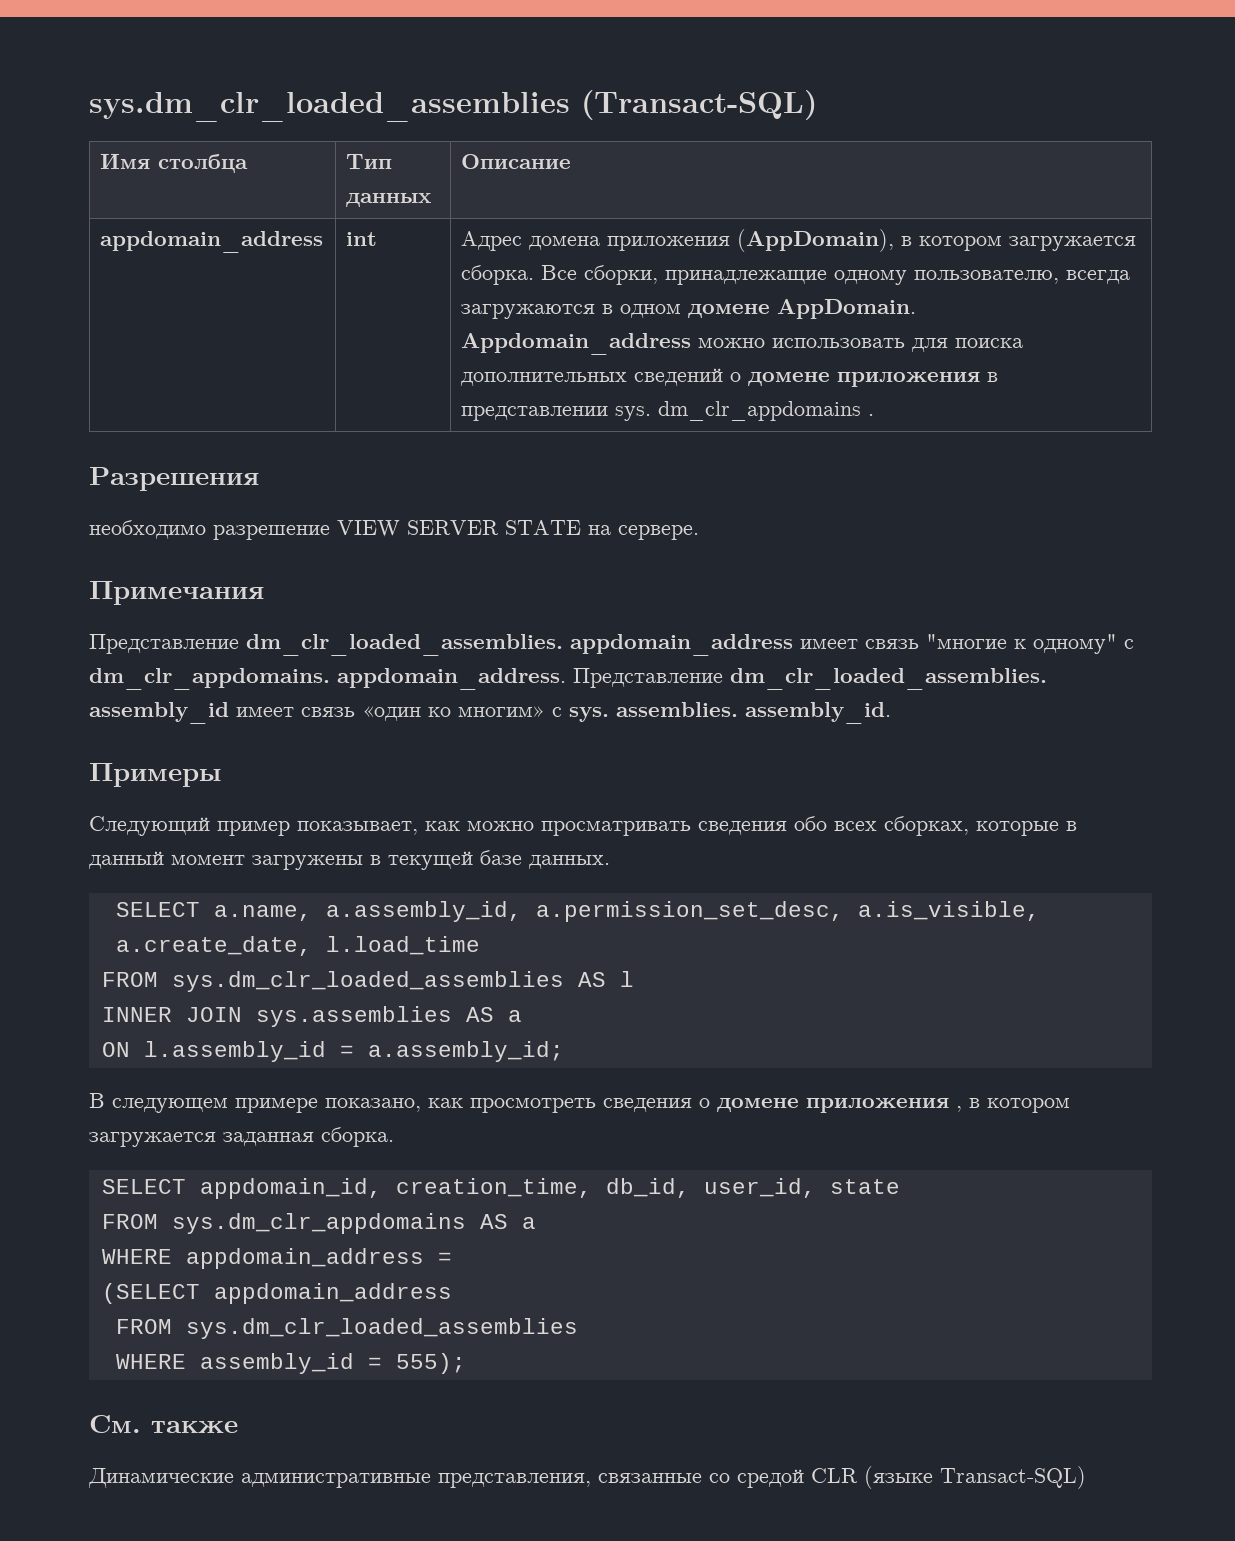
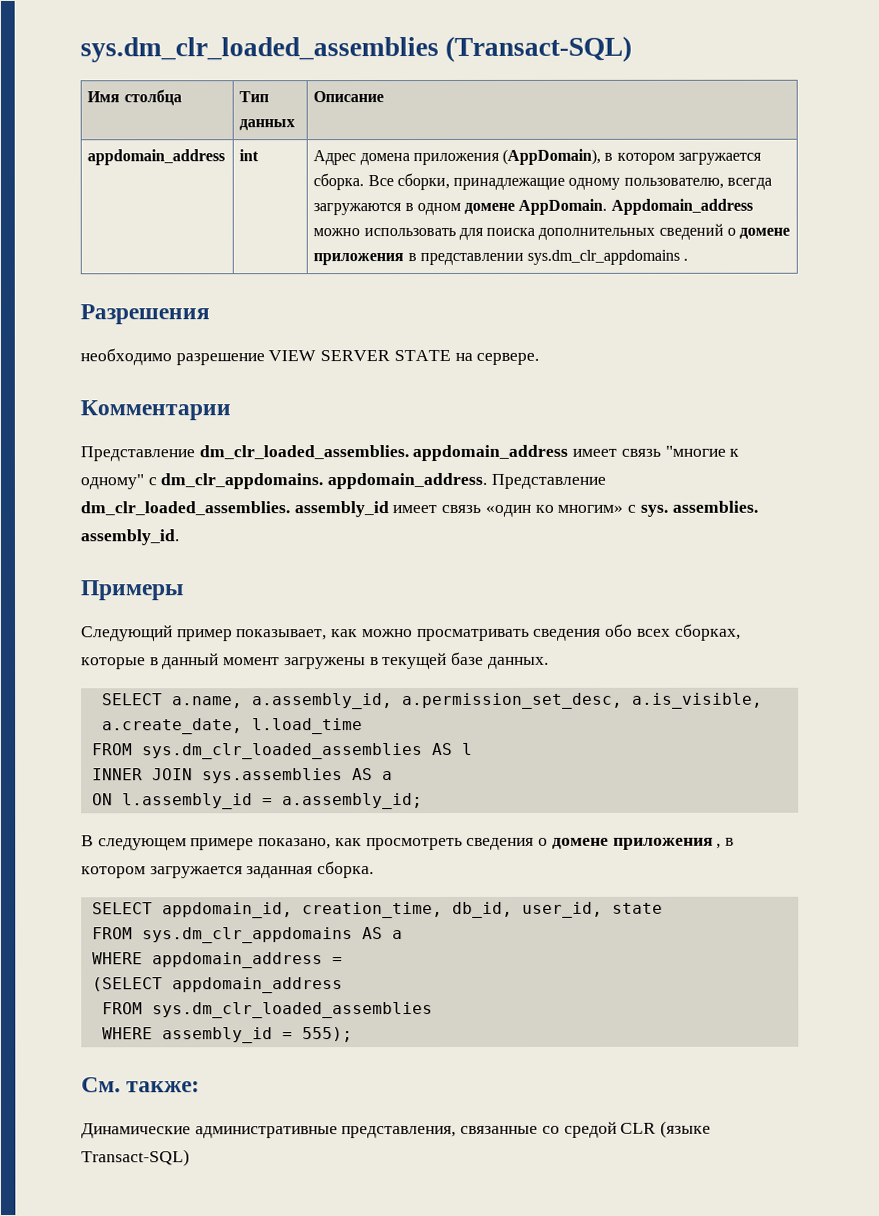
[615,401,862,421] sys. dm_clr_appdomains -> [527,249,681,265] sys.dm_clr_appdomains
[89,581,264,605] Примечания -> [80,400,231,421] Комментарии
[151,1421,238,1433] также -> [126,1081,201,1093] также:

